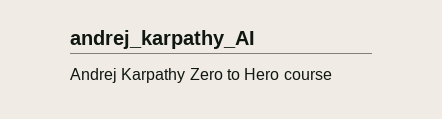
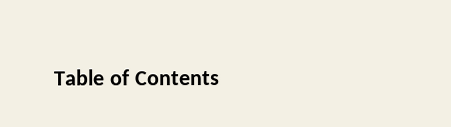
[70,30,255,49] [70,68,332,83] andrej_karpathy_AI // Andrej Karpathy Zero to Hero course -> [54,69,220,86] Table of Contents

